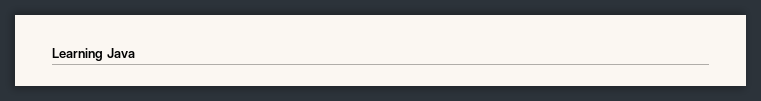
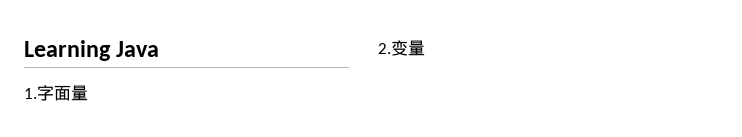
(135, 53) none -> [24,85,88,101] [378,40,425,56] // 1.字面量 // 2.变量

